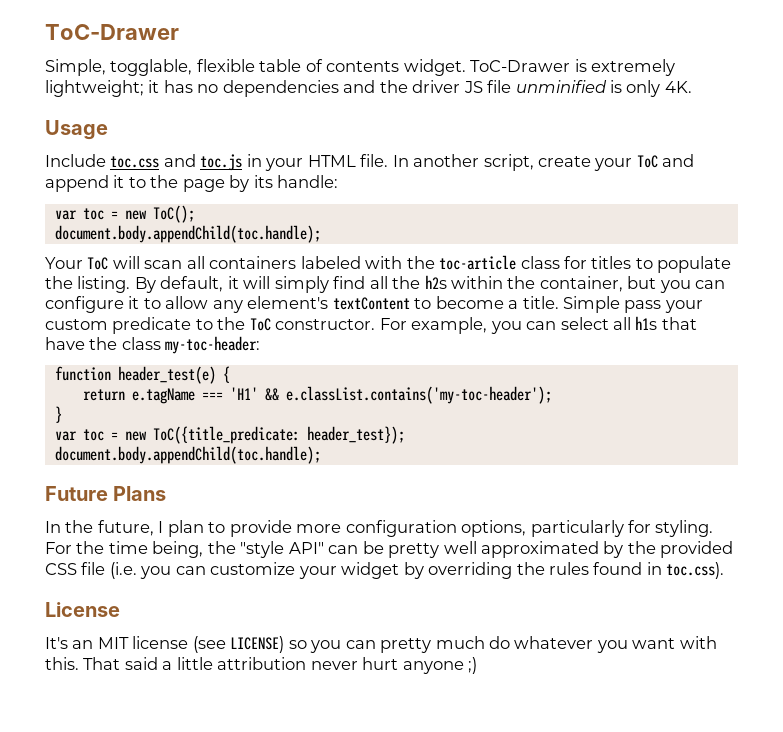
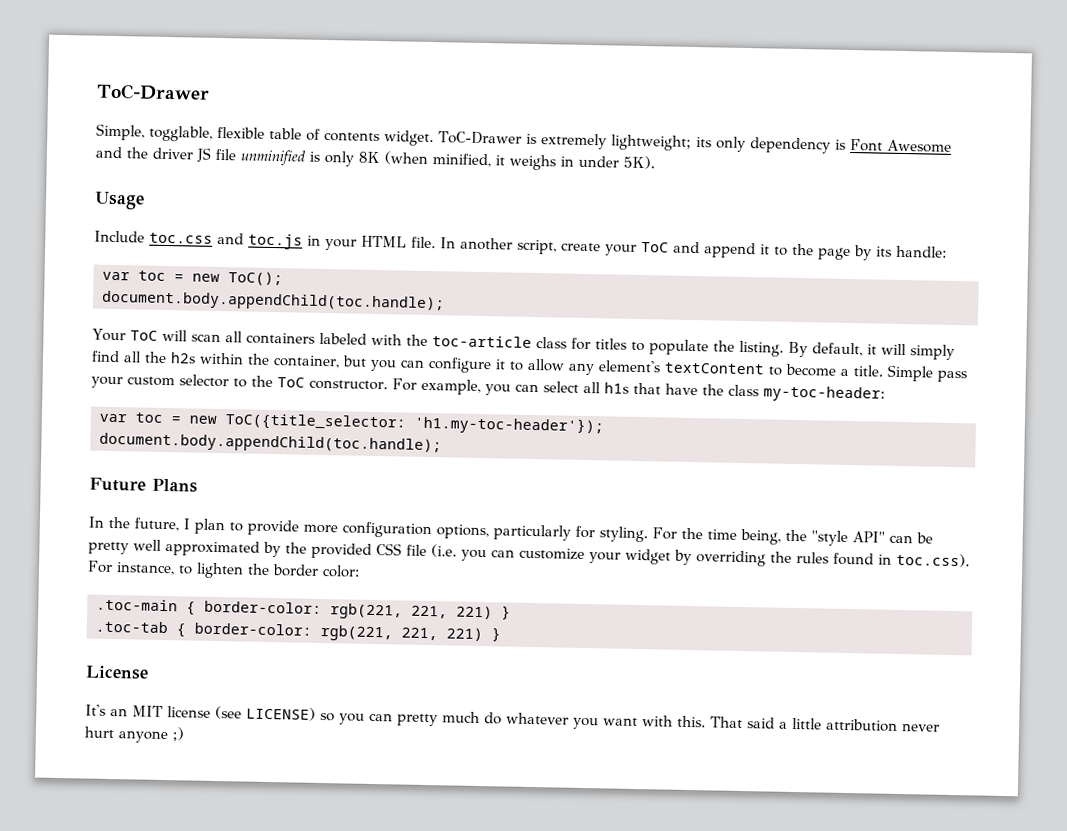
[148,80,339,97] it has no dependencies -> [695,136,952,154] its only dependency is Font Awesome
[664,81,692,93] 4K. -> [358,151,655,171] 8K (when minified, it weighs in under 5K).
[112,317,192,334] predicate -> [179,374,229,388] selector
[54,366,230,384] [82,386,552,404] [54,406,62,423] [54,426,405,444] // function header_test(e) { // return e.tagName === 'H1' && e.classList.contains('my-toc-header'); // } // var toc = new ToC({title_predicate: header_test}); -> [99,412,604,436] // var toc = new ToC({title_selector: 'h1.my-toc-header'});
(725, 570) none -> [87,560,360,579] [96,598,511,620] [95,620,501,642] For instance, to lighten the border color: // .toc-main { border-color: rgb(221, 221, 221) } // .toc-tab { border-color: rgb(221, 221, 221) }

